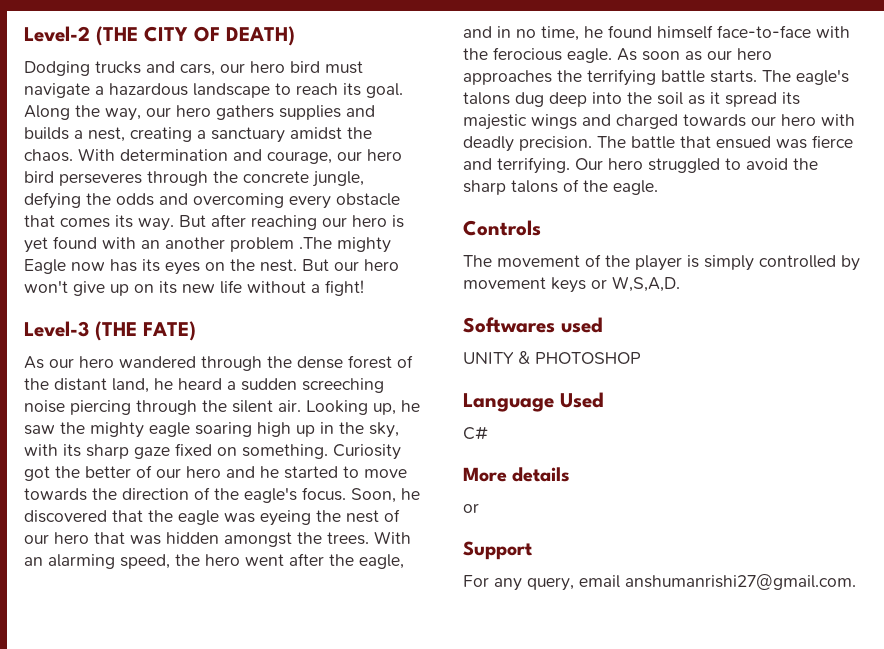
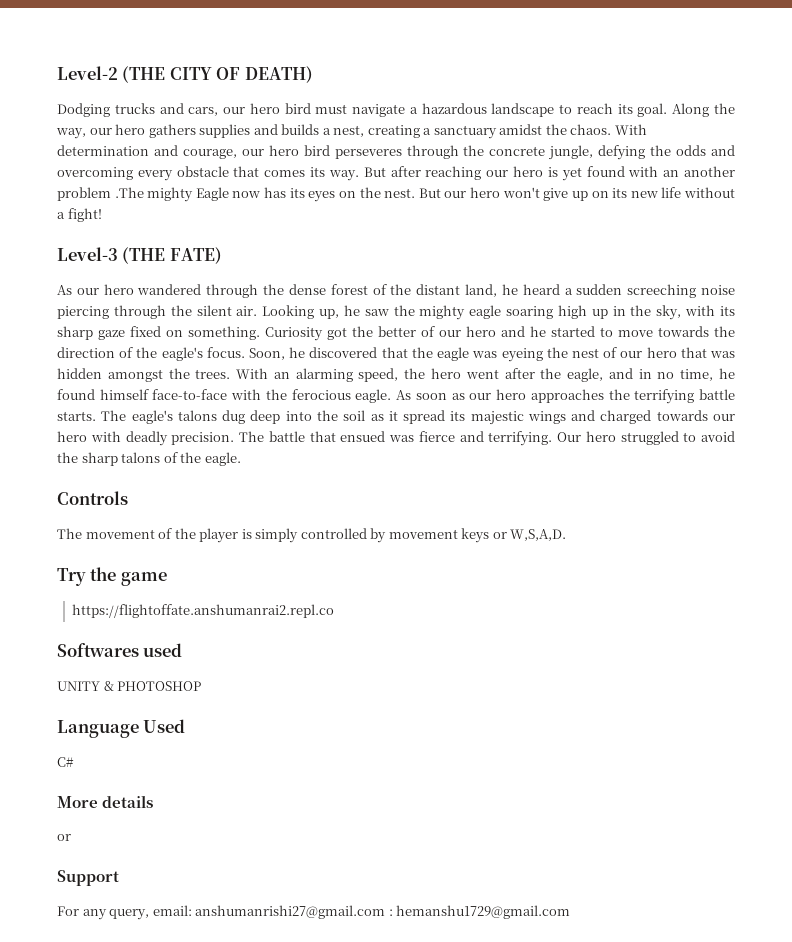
(680, 284) none -> [57,567,167,586] [72,604,335,618] // Try the game // https://flightoffate.anshumanrai2.repl.co
[579,574,856,590] email anshumanrishi27@gmail.com. -> [152,905,571,919] email: anshumanrishi27@gmail.com : hemanshu1729@gmail.com

